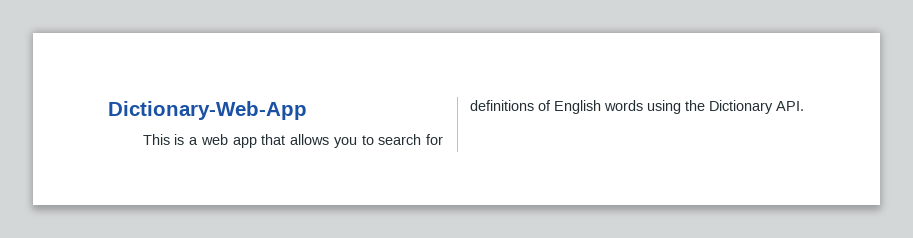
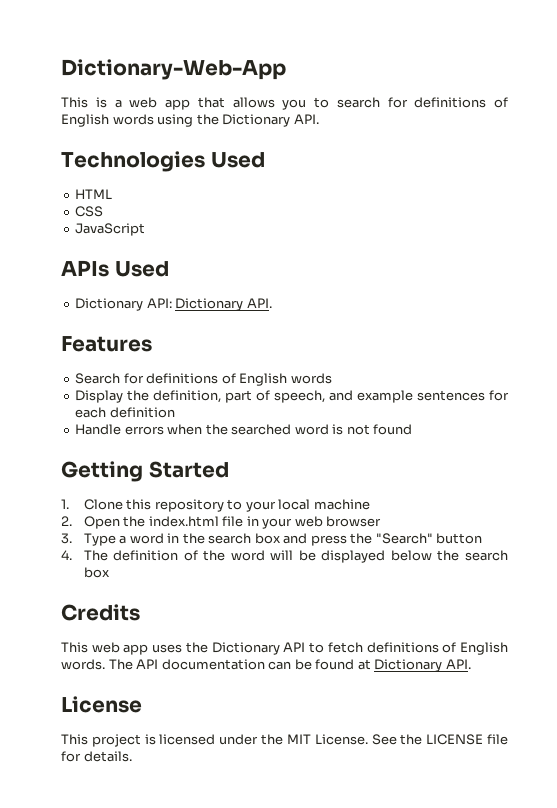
(804, 106) none -> [61,151,265,172] [75,189,113,199] [75,206,104,217] [75,223,146,236] [61,260,169,277] [75,298,272,311] [61,336,152,352] [75,373,332,386] [75,390,509,403] [75,407,175,418] [75,424,413,435] [61,461,229,482] [61,499,370,512] [61,516,382,529] [61,533,483,546] [61,550,508,563] [83,567,110,578] [61,604,140,621] [61,642,508,655] [61,659,471,672] [61,696,142,713] [61,734,508,747] [61,751,132,762] // Technologies Used // HTML // CSS // JavaScript // APIs Used // Dictionary API: Dictionary API. // Features // Search for definitions of English words // Display the definition, part of speech, and example sentences for each definition // Handle errors when the searched word is not found // Getting Started // 1. Clone this repository to your local machine // 2. Open the index.html file in your web browser // 3. Type a word in the search box and press the "Search" button // 4. The definition of the word will be displayed below the search box // Credits // This web app uses the Dictionary API to fetch definitions of English words. The API documentation can be found at Dictionary API. // License // This project is licensed under the MIT License. See the LICENSE file for details.

